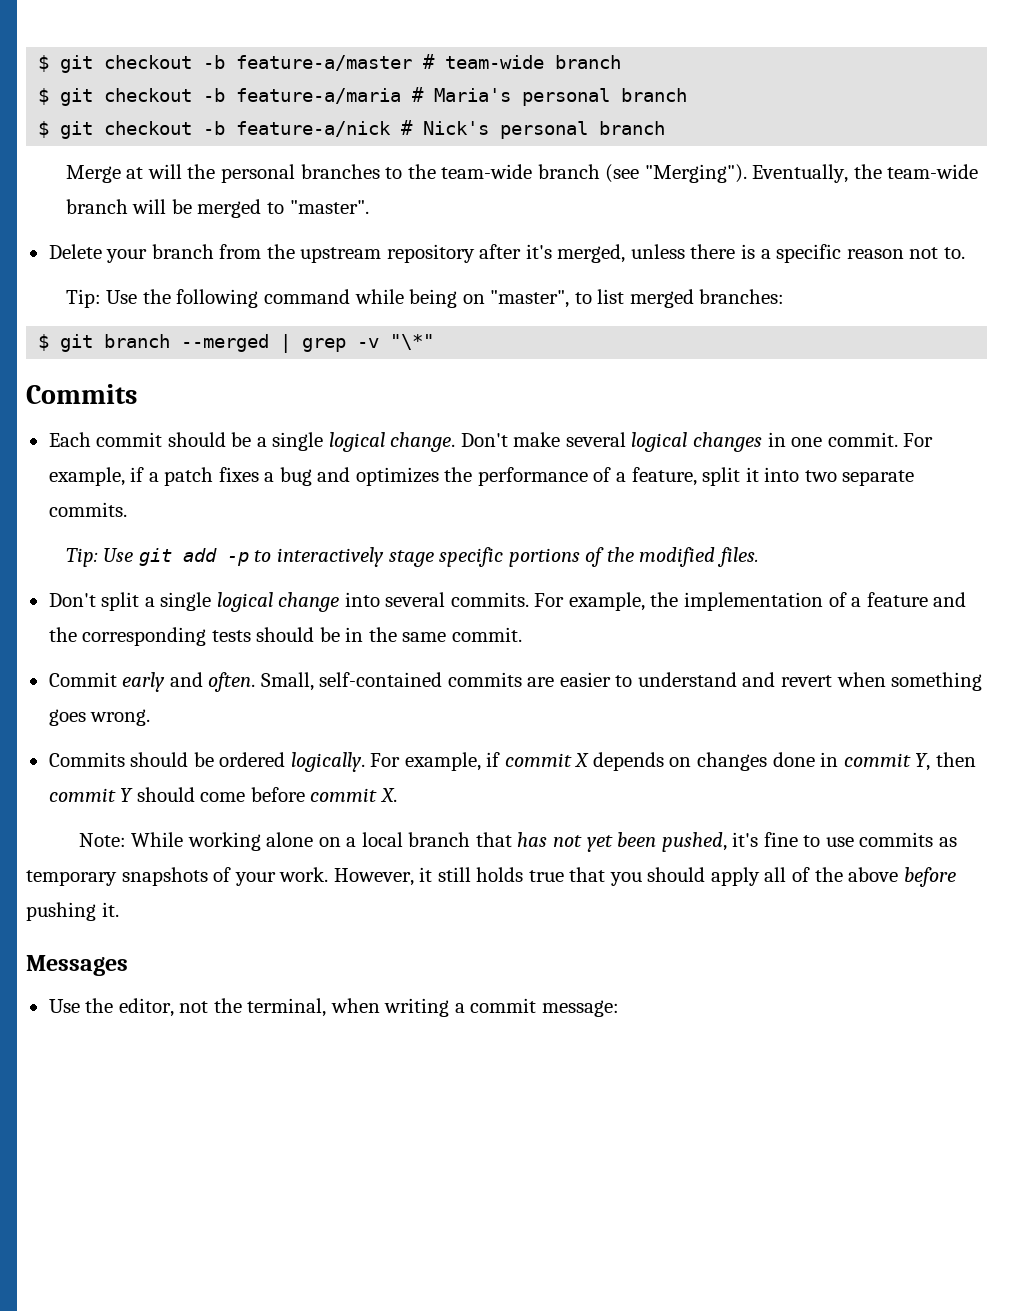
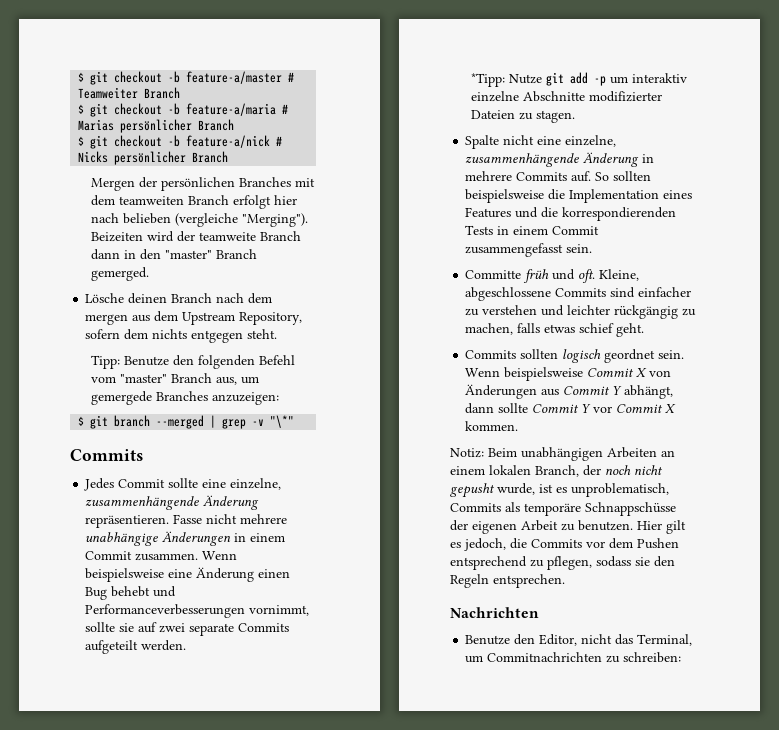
[445,55,622,69] team-wide branch -> [78,87,181,99] Teamweiter Branch
[434,88,688,106] Maria's personal branch -> [78,119,235,133] Marias persönlicher Branch
[423,121,666,139] [65,164,979,183] [65,199,369,218] [48,244,965,263] [65,289,785,308] Nick's personal branch // Merge at will the personal branches to the team-wide branch (see "Merging"). Eventually, the team-wide branch will be merged to "master". // Delete your branch from the upstream repository after it's merged, unless there is a specific reason not to. // Tip: Use the following command while being on "master", to list merged branches: -> [78,151,229,165] [91,177,316,191] [91,195,298,209] [91,213,309,227] [91,231,302,242] [91,249,258,260] [91,267,150,281] [85,293,273,304] [85,311,303,325] [85,329,278,343] [91,355,296,369] [91,373,260,385] [91,391,280,405] Nicks persönlicher Branch // Mergen der persönlichen Branches mit dem teamweiten Branch erfolgt hier nach belieben (vergleiche "Merging"). Beizeiten wird der teamweite Branch dann in den "master" Branch gemerged. // Lösche deinen Branch nach dem mergen aus dem Upstream Repository, sofern dem nichts entgegen steht. // Tipp: Benutze den folgenden Befehl vom "master" Branch aus, um gemergede Branches anzuzeigen:
[48,432,934,452] [48,467,915,486] [48,502,127,517] [65,547,759,567] [48,592,967,612] [48,627,522,646] [48,672,983,692] [48,709,151,726] [48,752,976,772] [48,787,397,802] [78,832,957,852] [26,867,956,887] [26,902,119,921] [26,955,128,976] [48,998,619,1017] Each commit should be a single logical change. Don't make several logical changes in one commit. For example, if a patch fixes a bug and optimizes the performance of a feature, split it into two separate commits. // Tip: Use git add -p to interactively stage specific portions of the modified files. // Don't split a single logical change into several commits. For example, the implementation of a feature and the corresponding tests should be in the same commit. // Commit early and often. Small, self-contained commits are easier to understand and revert when something goes wrong. // Commits should be ordered logically. For example, if commit X depends on changes done in commit Y, then commit Y should come before commit X. // Note: While working alone on a local branch that has not yet been pushed, it's fine to use commits as temporary snapshots of your work. However, it still holds true that you should apply all of the above before pushing it. // Messages // Use the editor, not the terminal, when writing a commit message: -> [84,478,282,491] [85,495,260,510] [85,514,288,528] [85,531,286,546] [85,551,238,561] [85,567,291,582] [85,586,177,600] [85,604,310,618] [85,622,290,636] [85,640,187,654] [471,72,688,87] [471,91,663,102] [471,110,576,123] [465,135,617,149] [465,152,655,167] [465,171,652,182] [465,189,693,203] [465,207,677,221] [465,225,600,235] [465,243,593,257] [465,269,640,283] [465,287,692,301] [465,305,697,319] [465,323,645,337] [465,349,685,363] [465,367,672,381] [465,384,674,399] [465,403,677,414] [465,421,519,431] [450,447,675,461] [450,465,663,477] [450,483,669,498] [450,502,676,516] [450,520,686,534] [450,538,679,551] [450,556,675,570] [450,574,565,588] [450,607,539,618] [465,634,693,646] [465,652,682,663] Jedes Commit sollte eine einzelne, zusammenhängende Änderung repräsentieren. Fasse nicht mehrere unabhängige Änderungen in einem Commit zusammen. Wenn beispielsweise eine Änderung einen Bug behebt und Performanceverbesserungen vornimmt, sollte sie auf zwei separate Commits aufgeteilt werden. // *Tipp: Nutze git add -p um interaktiv einzelne Abschnitte modifizierter Dateien zu stagen. // Spalte nicht eine einzelne, zusammenhängende Änderung in mehrere Commits auf. So sollten beispielsweise die Implementation eines Features und die korrespondierenden Tests in einem Commit zusammengefasst sein. // Committe früh und oft. Kleine, abgeschlossene Commits sind einfacher zu verstehen und leichter rückgängig zu machen, falls etwas schief geht. // Commits sollten logisch geordnet sein. Wenn beispielsweise Commit X von Änderungen aus Commit Y abhängt, dann sollte Commit Y vor Commit X kommen. // Notiz: Beim unabhängigen Arbeiten an einem lokalen Branch, der noch nicht gepusht wurde, ist es unproblematisch, Commits als temporäre Schnappschüsse der eigenen Arbeit zu benutzen. Hier gilt es jedoch, die Commits vor dem Pushen entsprechend zu pflegen, sodass sie den Regeln entsprechen. // Nachrichten // Benutze den Editor, nicht das Terminal, um Commitnachrichten zu schreiben:

